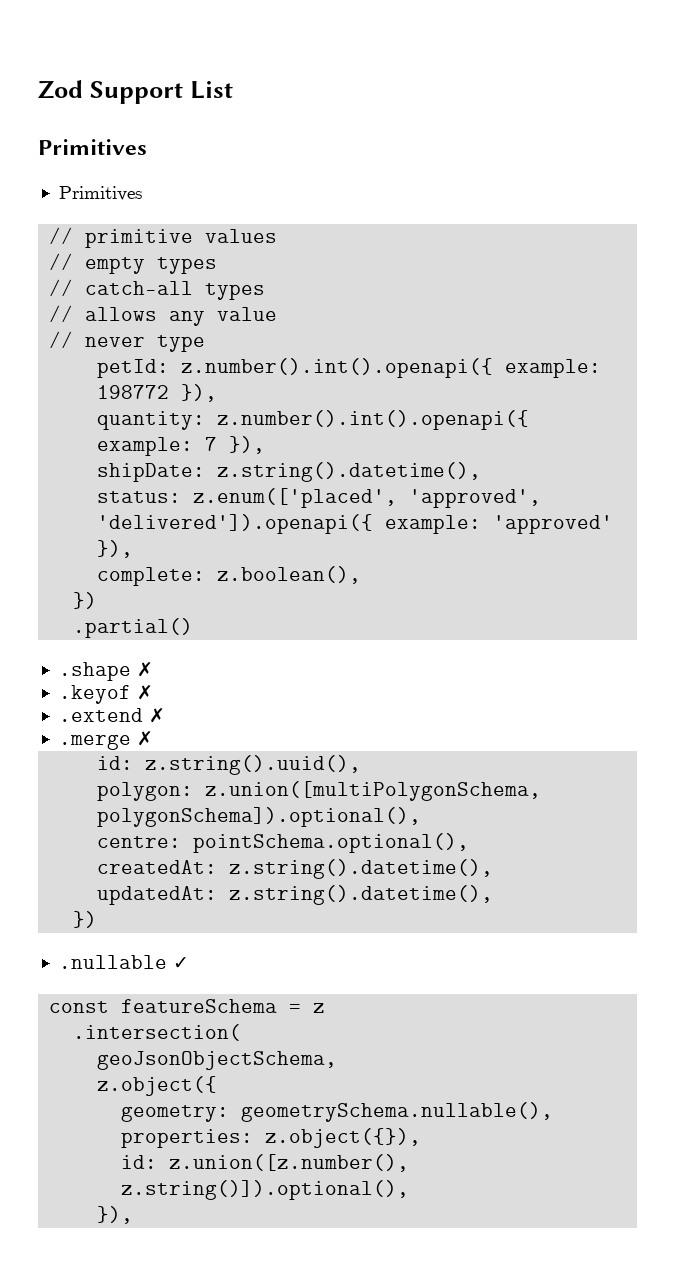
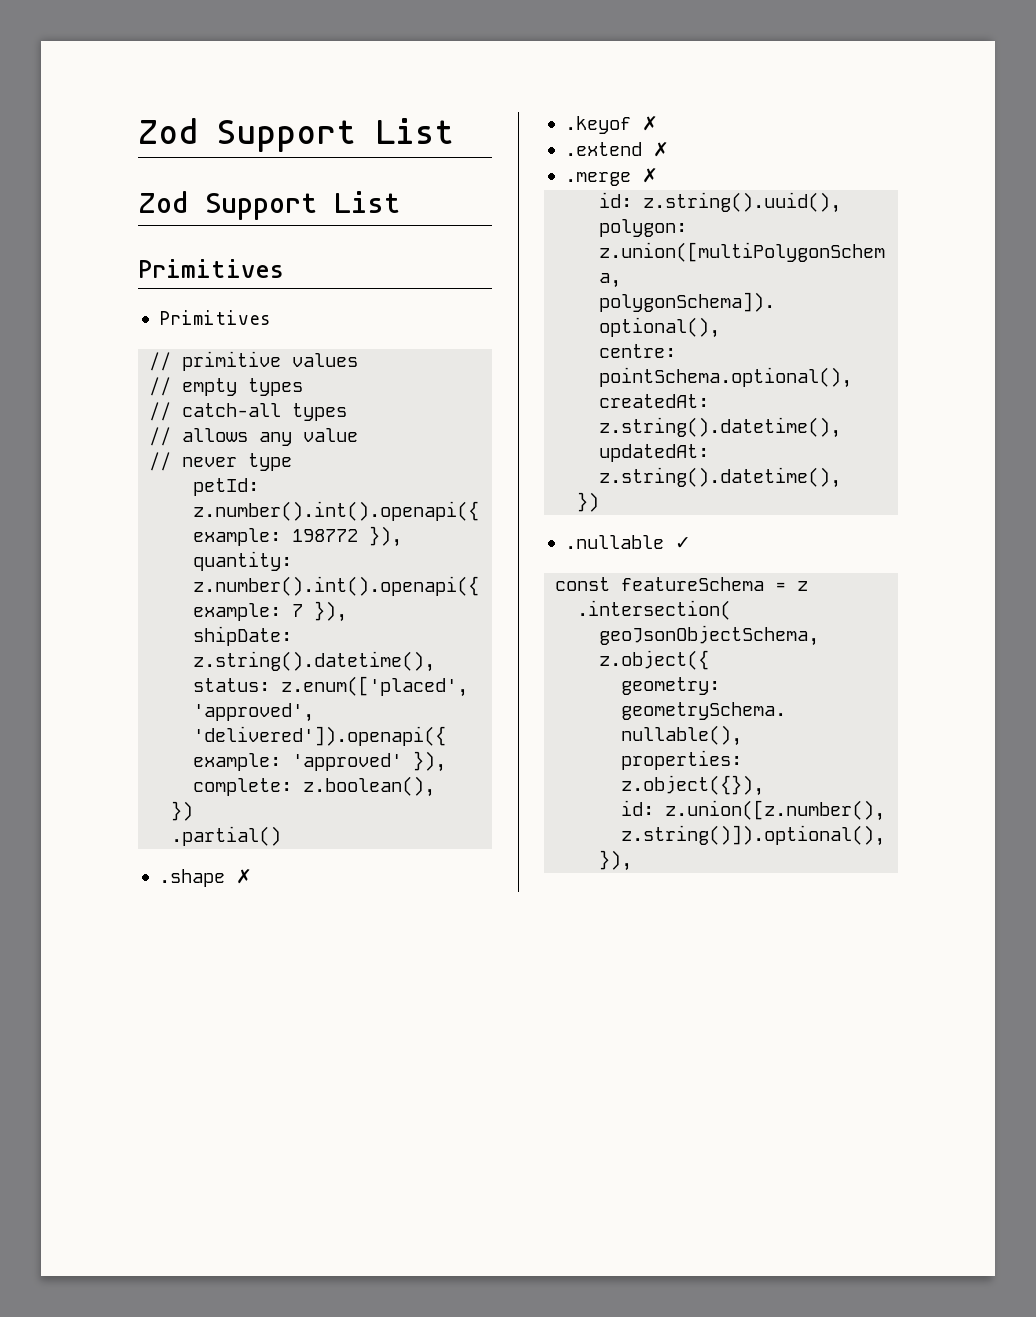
[38,80,233,104] Zod Support List -> [138,118,454,152] [138,191,400,220] Zod Support List // Zod Support List

